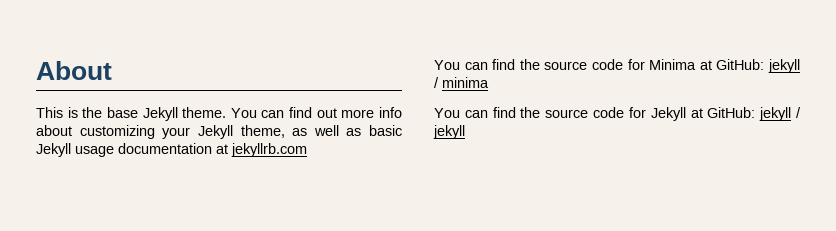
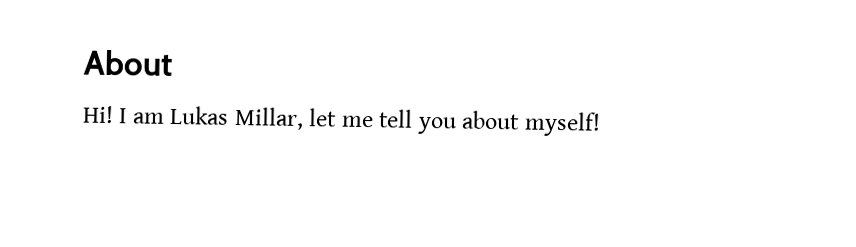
[36,107,402,121] [36,125,402,139] [36,143,307,157] [434,59,800,73] [434,77,489,88] [434,107,801,121] [433,125,465,139] This is the base Jekyll theme. You can find out more info about customizing your Jekyll theme, as well as basic Jekyll usage documentation at jekyllrb.com // You can find the source code for Minima at GitHub: jekyll / minima // You can find the source code for Jekyll at GitHub: jekyll / jekyll -> [82,105,601,137] Hi! I am Lukas Millar, let me tell you about myself!

